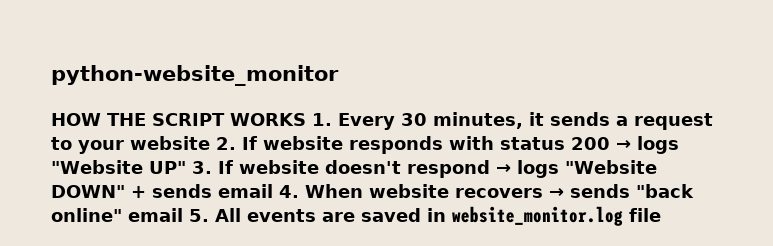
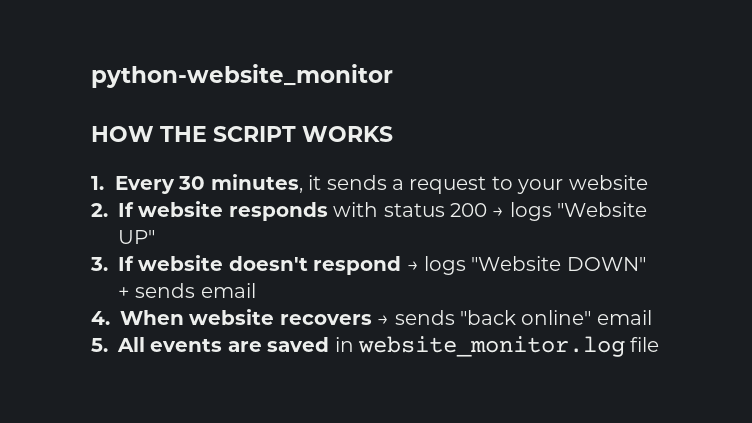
(306, 119) none -> (393, 134) //
(210, 143) none -> (648, 182) //
(186, 167) none -> (155, 237) //
(273, 191) none -> (256, 290) //
(183, 215) none -> (652, 317) //

